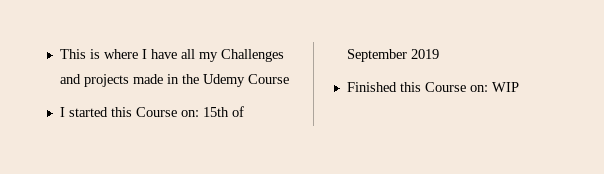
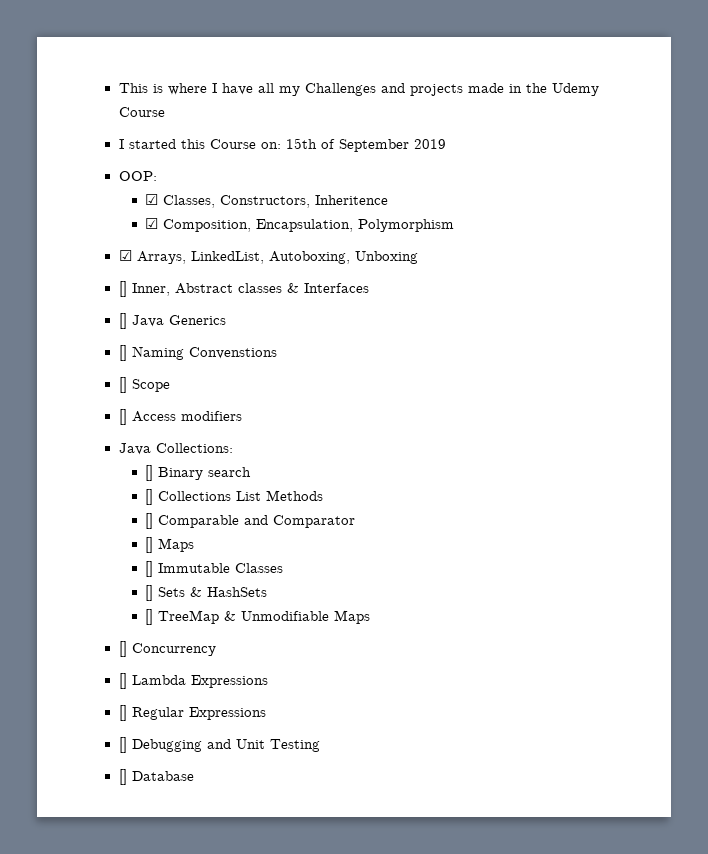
[346,82,519,92] Finished this Course on: WIP -> [118,171,157,181] [145,194,389,208] [145,218,455,232] [118,250,418,264] [118,281,369,297] [118,313,226,329] [118,345,277,361] [118,377,170,393] [118,409,242,425] [118,443,233,455] [145,465,252,481] [145,489,324,505] [145,513,356,529] [145,537,195,553] [145,561,284,577] [145,585,268,601] [145,609,371,625] [118,641,216,657] [118,673,268,689] [118,705,266,721] [118,737,320,753] [118,769,194,785] OOP: // ☑ Classes, Constructors, Inheritence // ☑ Composition, Encapsulation, Polymorphism // ☑ Arrays, LinkedList, Autoboxing, Unboxing // [] Inner, Abstract classes & Interfaces // [] Java Generics // [] Naming Convenstions // [] Scope // [] Access modifiers // Java Collections: // [] Binary search // [] Collections List Methods // [] Comparable and Comparator // [] Maps // [] Immutable Classes // [] Sets & HashSets // [] TreeMap & Unmodifiable Maps // [] Concurrency // [] Lambda Expressions // [] Regular Expressions // [] Debugging and Unit Testing // [] Database

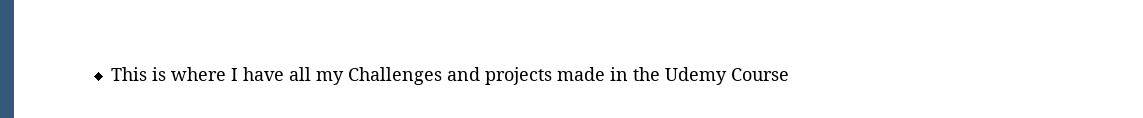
[118,138,446,152] [118,171,157,181] [145,194,389,208] [145,218,455,232] [118,250,418,264] [118,281,369,297] [118,313,226,329] [118,345,277,361] [118,377,170,393] [118,409,242,425] [118,443,233,455] [145,465,252,481] [145,489,324,505] [145,513,356,529] [145,537,195,553] [145,561,284,577] [145,585,268,601] [145,609,371,625] [118,641,216,657] [118,673,268,689] [118,705,266,721] [118,737,320,753] [118,769,194,785] // I started this Course on: 15th of September 2019 // OOP: // ☑ Classes, Constructors, Inheritence // ☑ Composition, Encapsulation, Polymorphism // ☑ Arrays, LinkedList, Autoboxing, Unboxing // [] Inner, Abstract classes & Interfaces // [] Java Generics // [] Naming Convenstions // [] Scope // [] Access modifiers // Java Collections: // [] Binary search // [] Collections List Methods // [] Comparable and Comparator // [] Maps // [] Immutable Classes // [] Sets & HashSets // [] TreeMap & Unmodifiable Maps // [] Concurrency // [] Lambda Expressions // [] Regular Expressions // [] Debugging and Unit Testing // [] Database -> (789, 74) none

